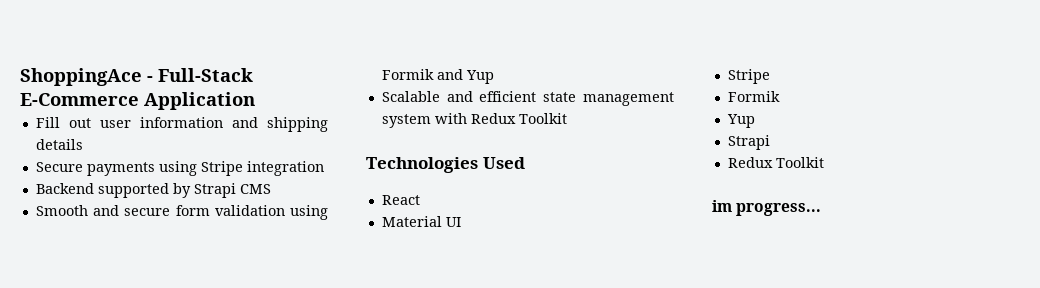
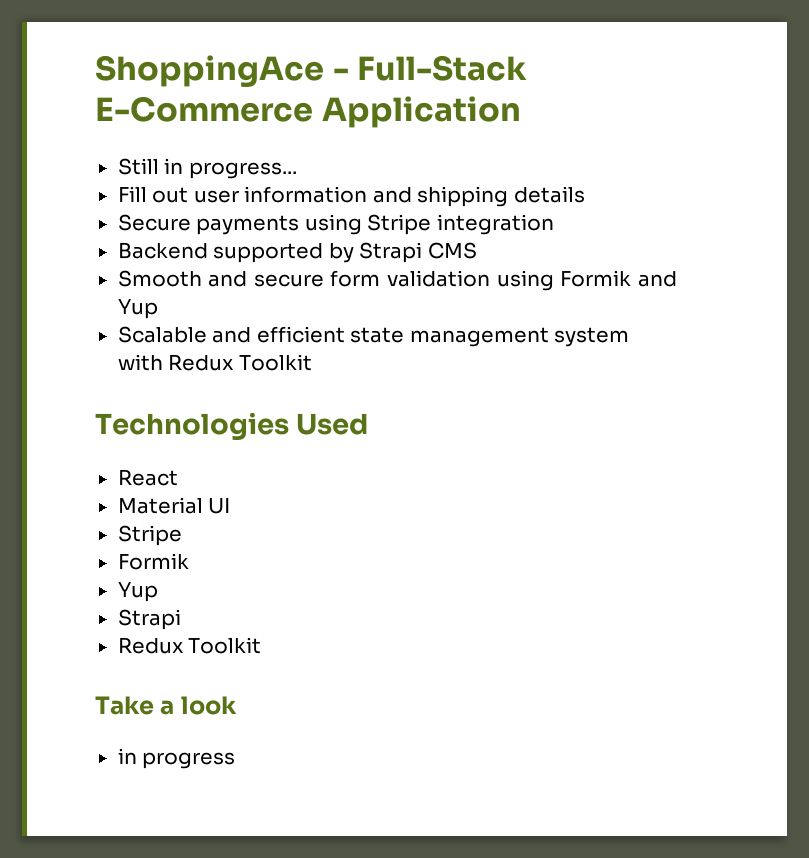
(255, 101) none -> [117,158,297,179] // Still in progress...
[712,200,822,216] im progress... -> [95,696,237,715] [117,748,236,769] Take a look // in progress

